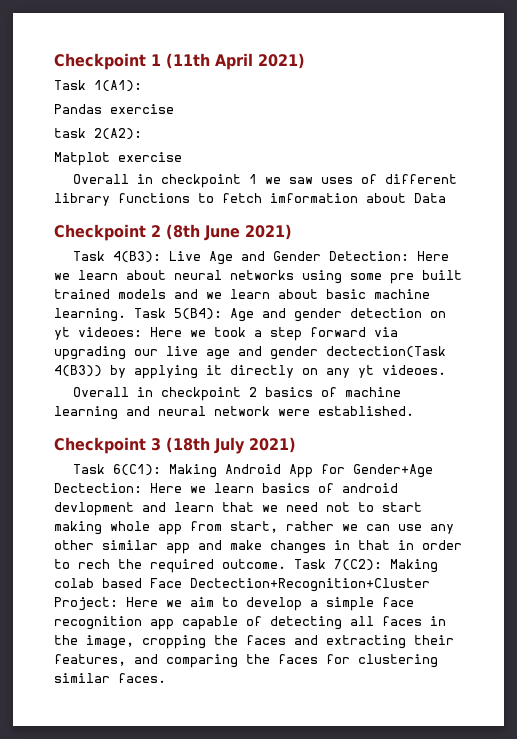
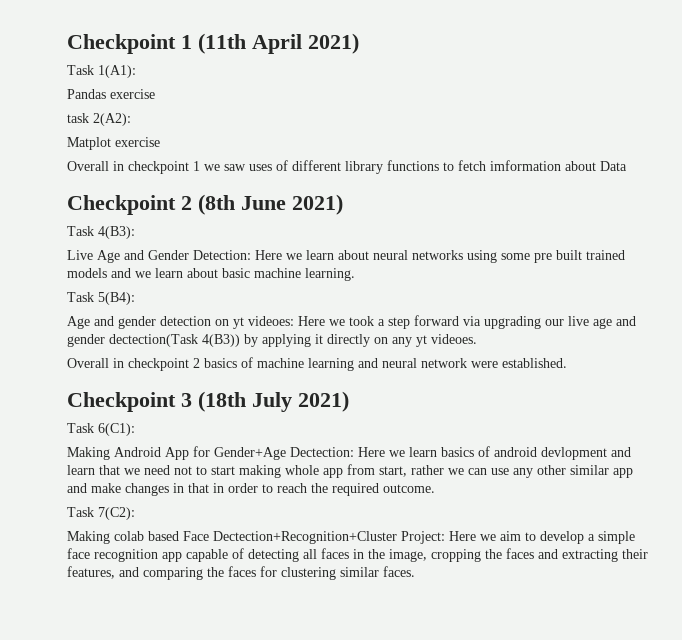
(162, 257) none -> (135, 232) //
(126, 315) none -> (355, 274) //
(222, 314) none -> (135, 298) //
(162, 470) none -> (135, 429) //
[78,559,110,569] rech -> [277,483,307,493] reach
(286, 564) none -> (435, 488) //
(382, 565) none -> (135, 513) //

